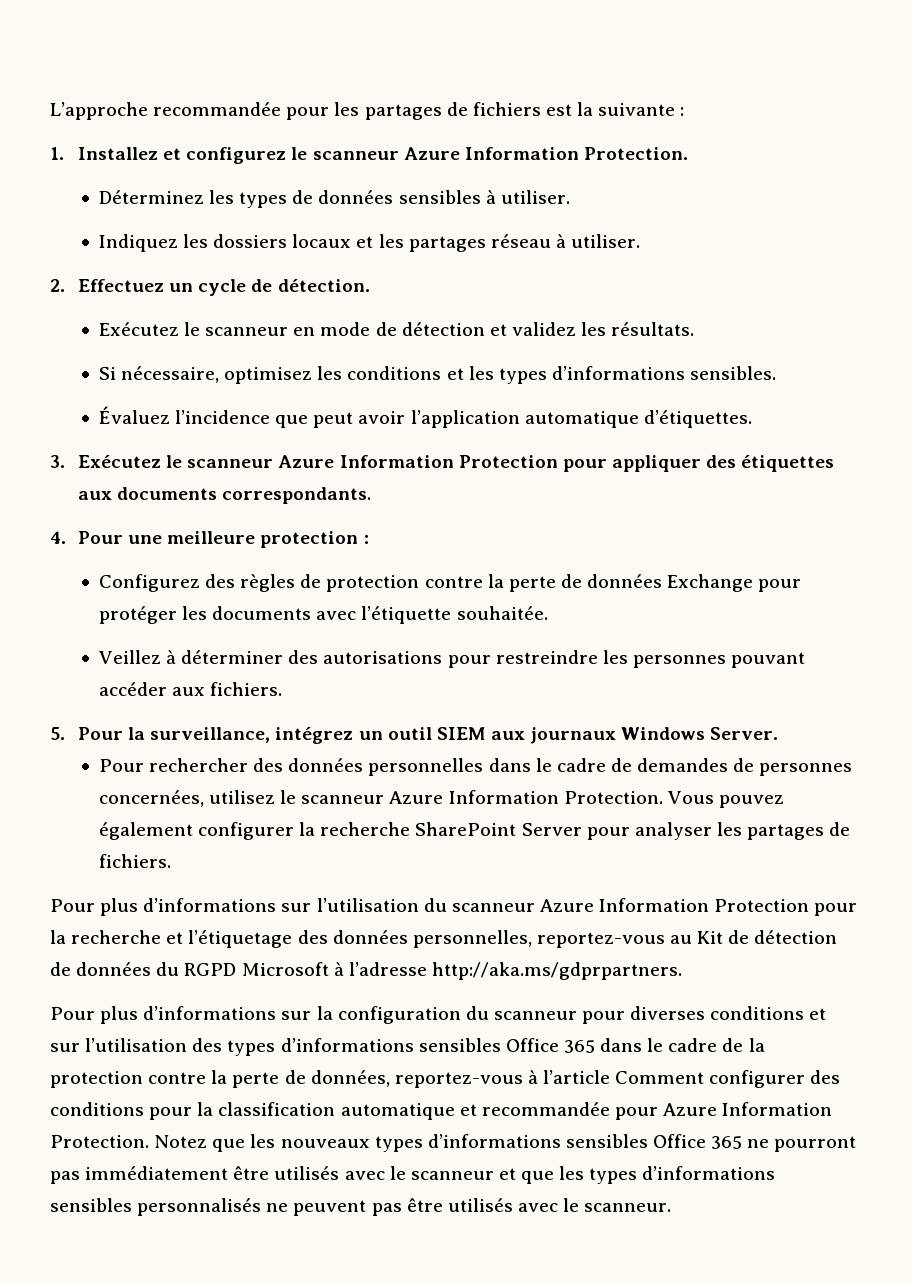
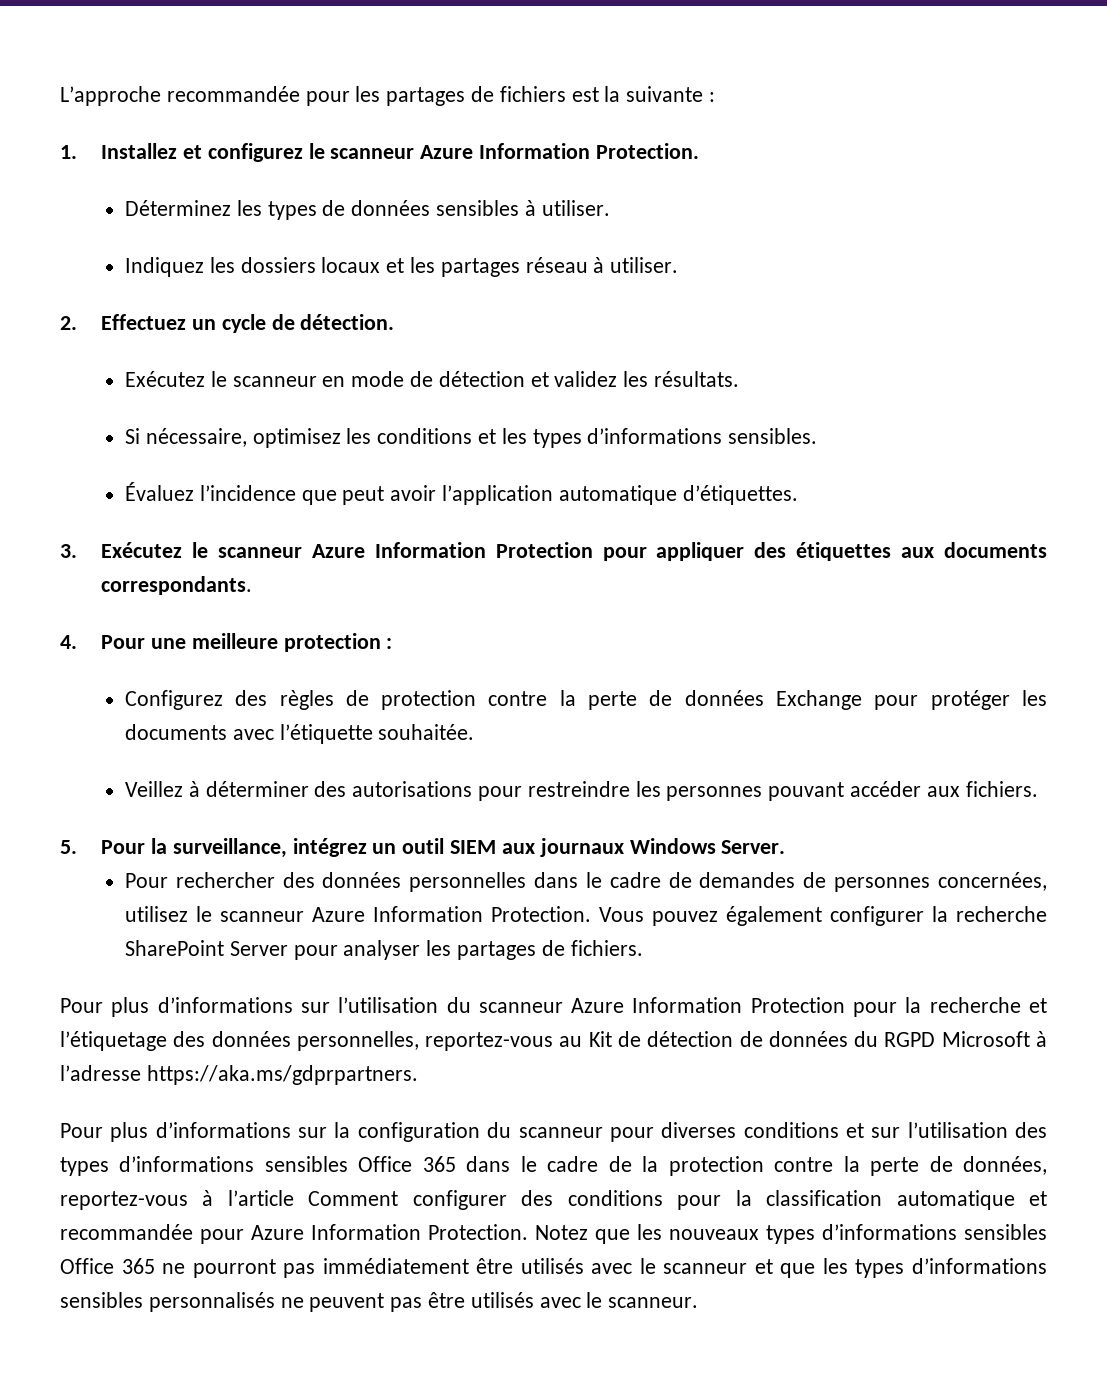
[431,962,682,980] http://aka.ms/gdprpartners. -> [146,1065,418,1085] https://aka.ms/gdprpartners.

